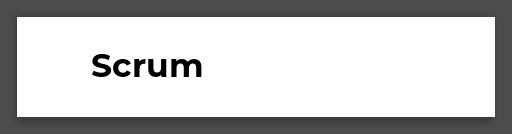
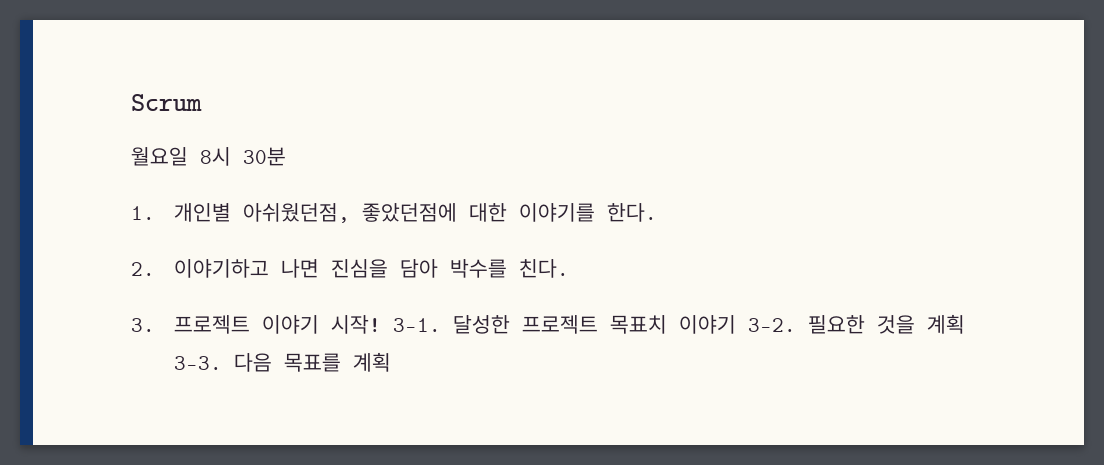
(204, 65) none -> [131,147,286,166] [131,203,657,223] [131,259,569,278] [131,314,965,334] [173,352,391,372] // 월요일 8시 30분 // 1. 개인별 아쉬웠던점, 좋았던점에 대한 이야기를 한다. // 2. 이야기하고 나면 진심을 담아 박수를 친다. // 3. 프로젝트 이야기 시작! 3-1. 달성한 프로젝트 목표치 이야기 3-2. 필요한 것을 계획 3-3. 다음 목표를 계획

